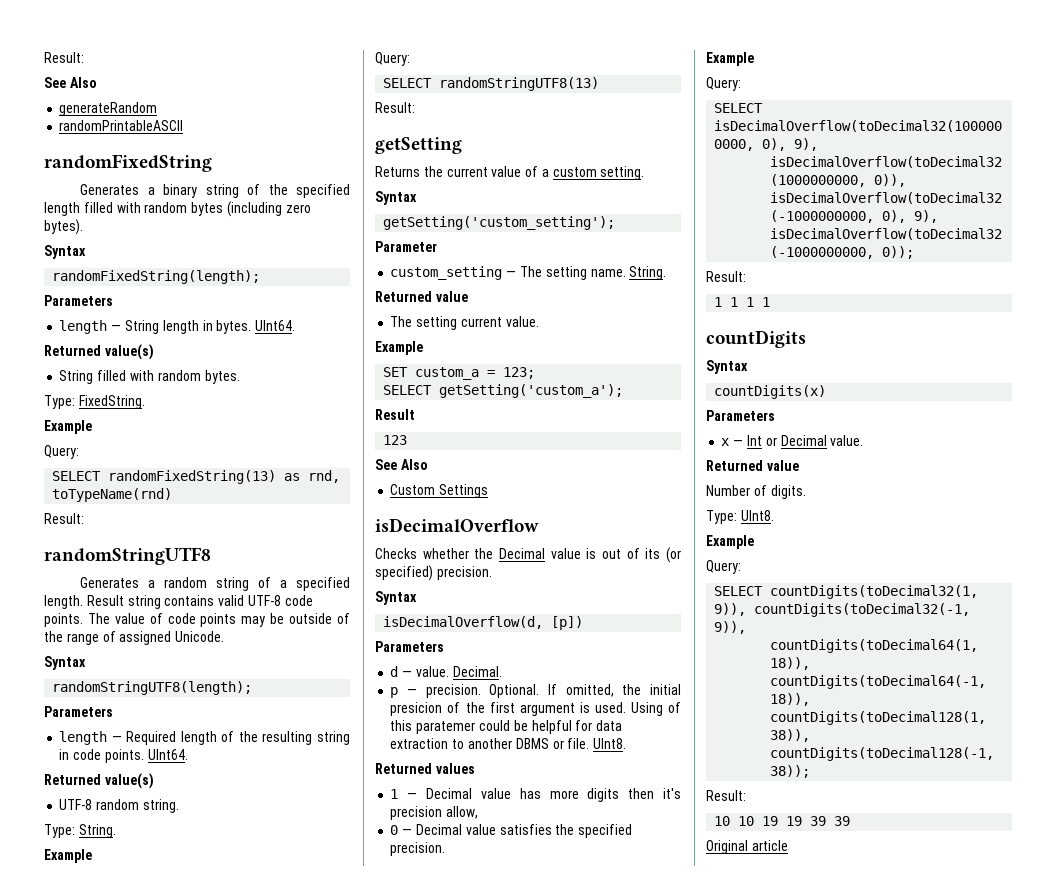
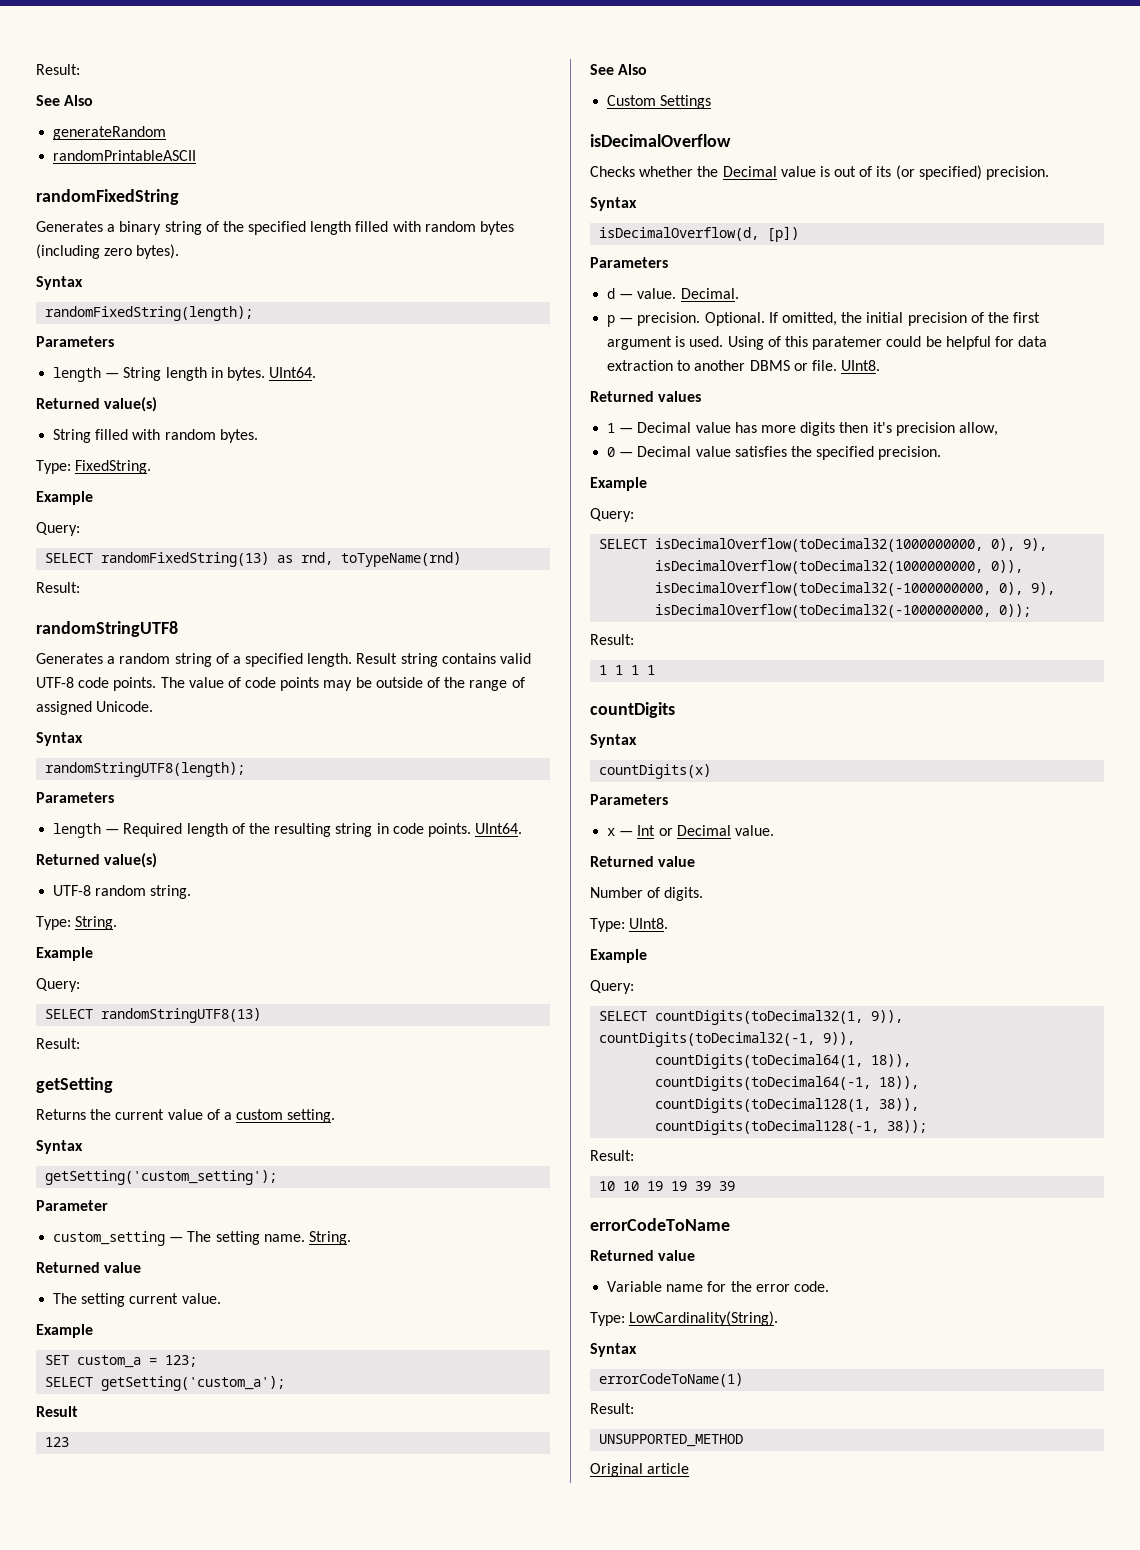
[390,702,443,716] presicion -> [907,312,967,326] precision
(851, 821) none -> [590,1218,730,1231] [590,1250,696,1261] [607,1281,829,1292] [590,1311,779,1326] [590,1343,637,1357] [599,1373,744,1387] [590,1403,634,1414] [599,1434,744,1447] // errorCodeToName // Returned value // Variable name for the error code. // Type: LowCardinality(String). // Syntax // errorCodeToName(1) // Result: // UNSUPPORTED_METHOD

